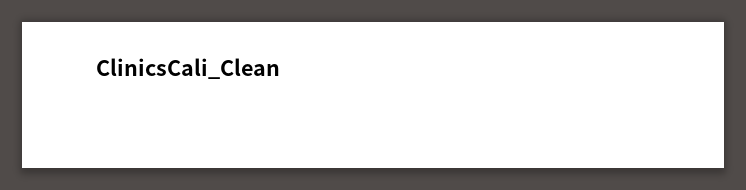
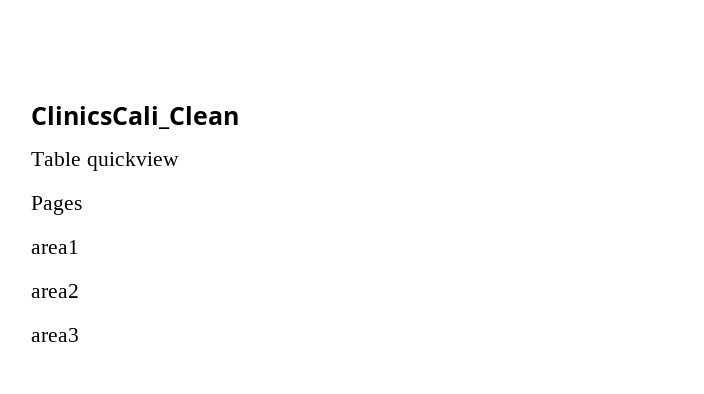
(280, 68) none -> [31,152,179,171] [31,196,82,215] [31,240,79,254] [31,284,79,298] [31,328,79,342] // Table quickview // Pages // area1 // area2 // area3

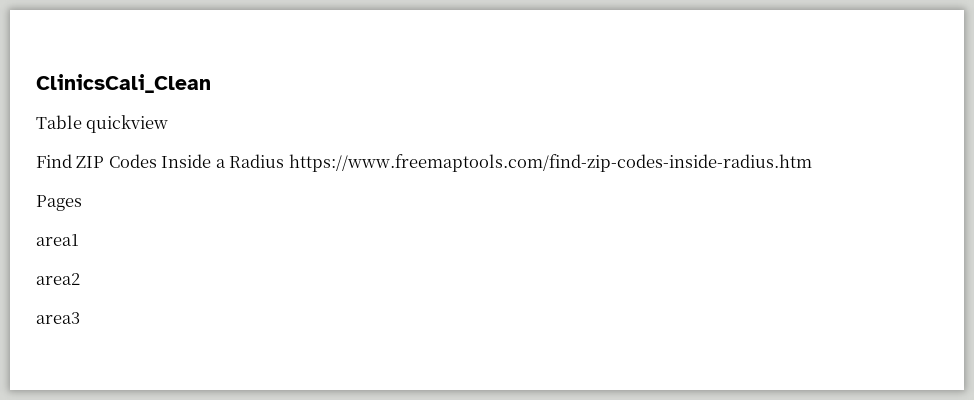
(179, 161) none -> [36,154,812,172] // Find ZIP Codes Inside a Radius https://www.freemaptools.com/find-zip-codes-inside-radius.htm

